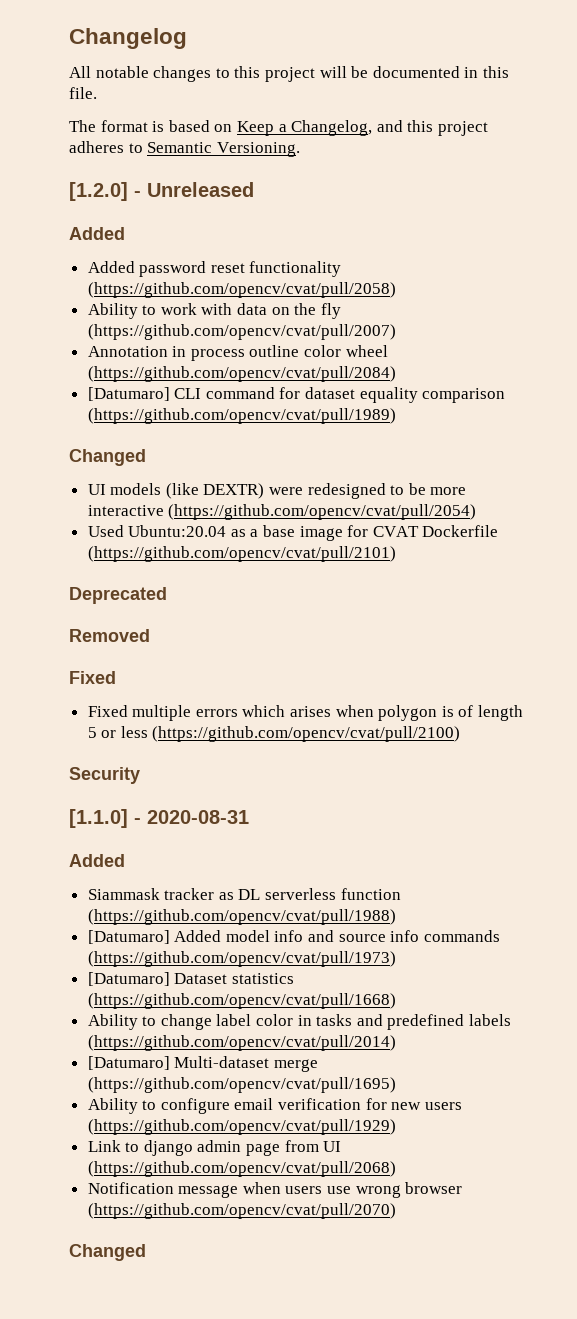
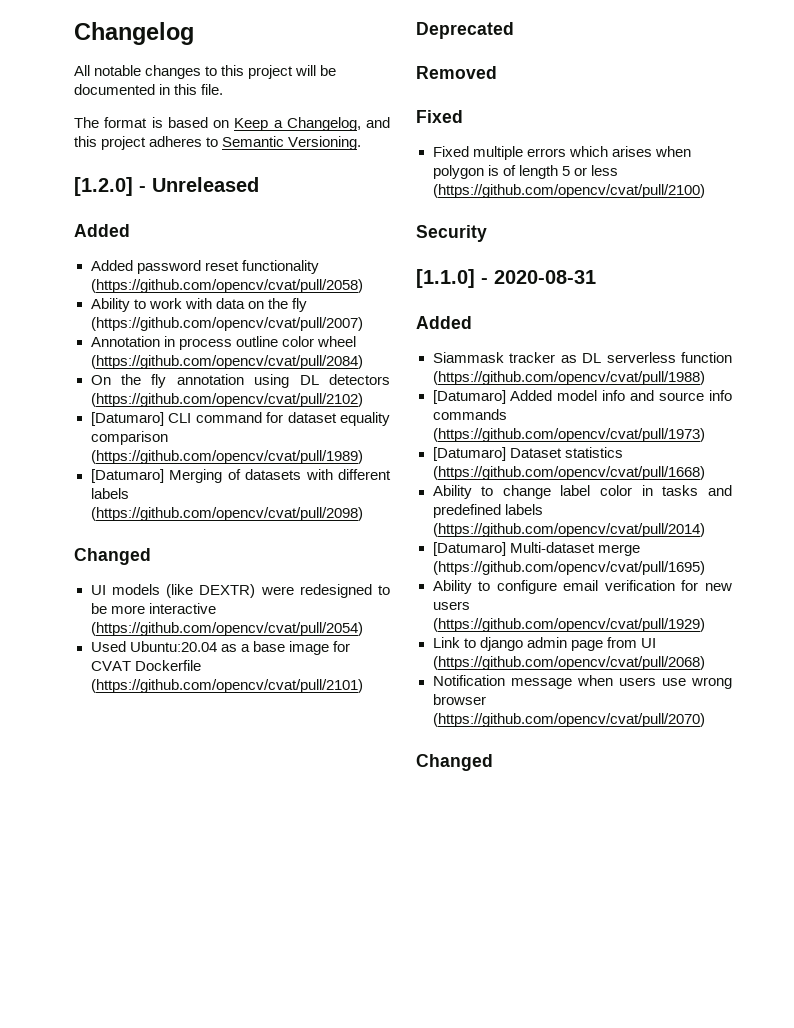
(396, 374) none -> [90,374,390,388] [90,393,363,407] // On the fly annotation using DL detectors (https://github.com/opencv/cvat/pull/2102)
(396, 416) none -> [90,469,391,483] [90,488,129,499] [90,507,363,521] // [Datumaro] Merging of datasets with different labels (https://github.com/opencv/cvat/pull/2098)

